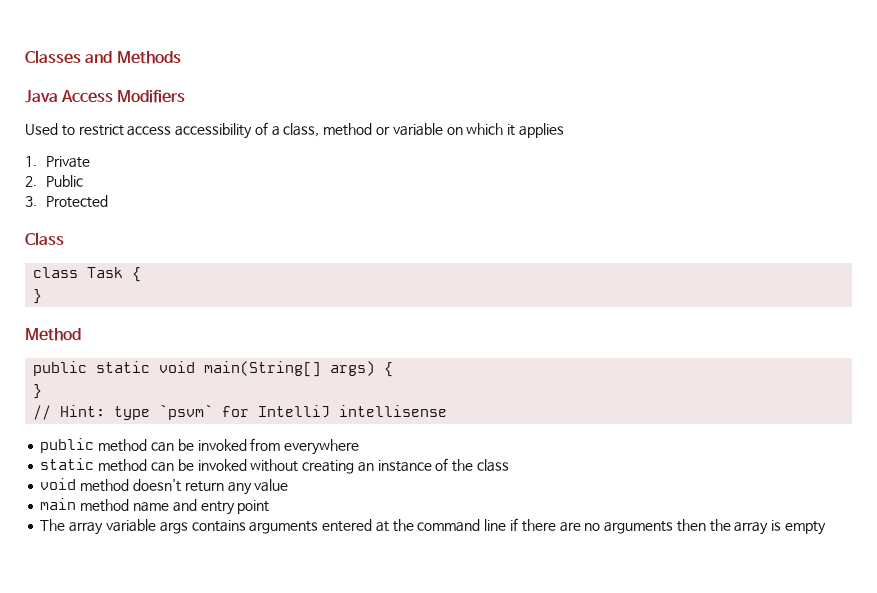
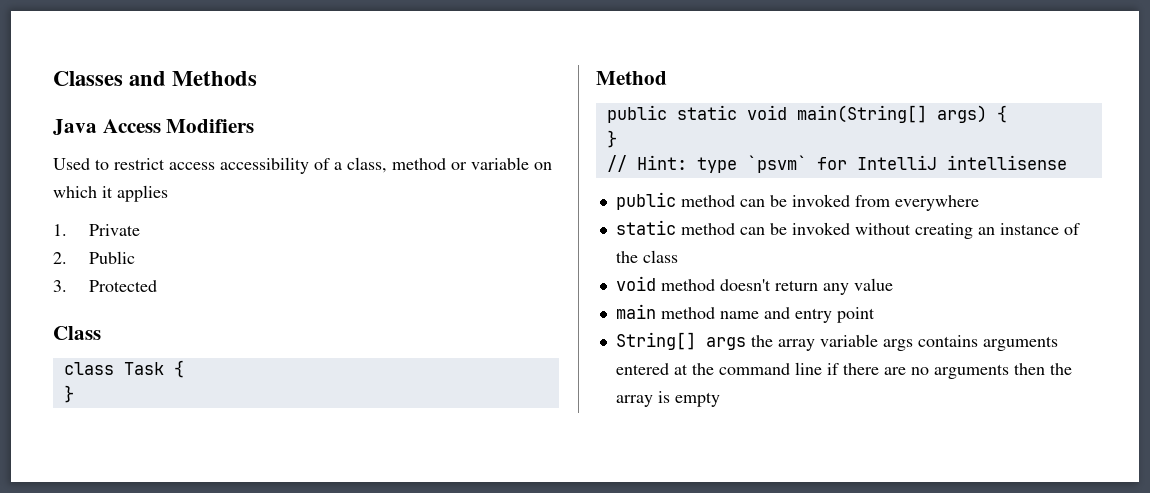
[40,519,66,531] The -> [615,332,773,350] String[] args the

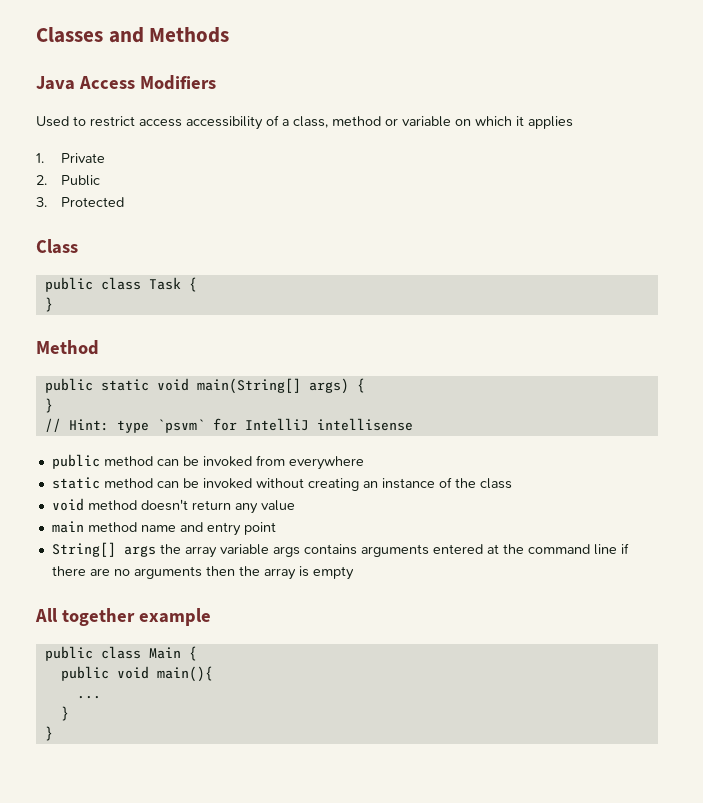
(101, 333) none -> [44,277,93,292] public
(720, 399) none -> [35,608,211,626] [44,646,197,661] [60,666,213,682] [76,695,101,699] [60,706,69,721] [44,726,53,741] // All together example // public class Main { // public void main(){ // ... // } // }

